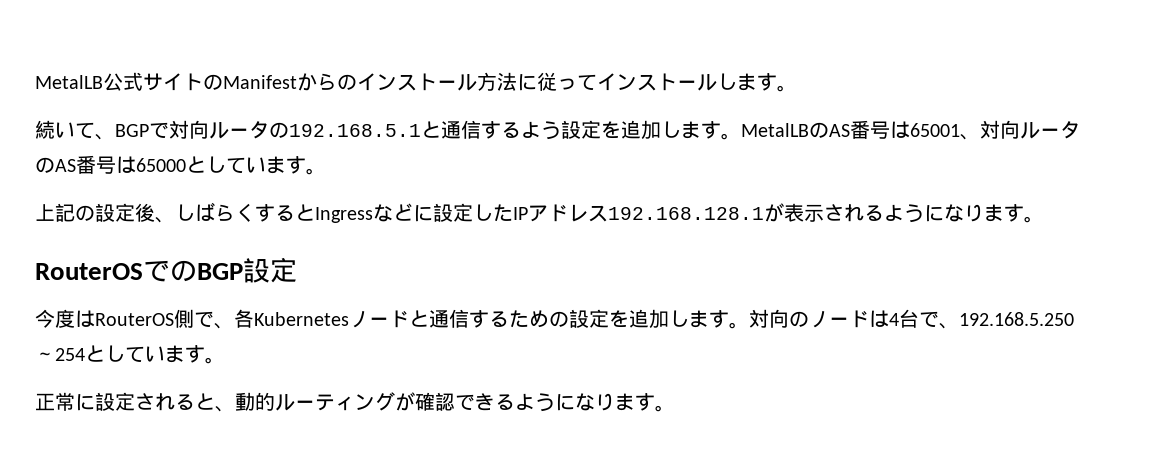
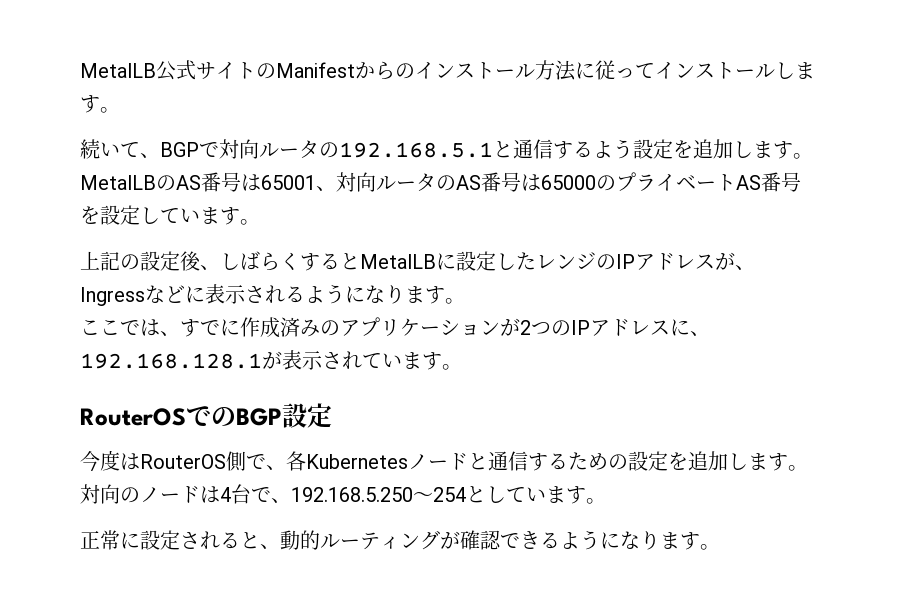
[186,156,206,173] と -> [596,172,801,192] [80,205,140,225] のプライベートAS番号を設定
[315,203,413,223] Ingressなど -> [360,254,436,269] MetalLB
[513,203,784,222] IPアドレス192.168.128.1が -> [536,252,755,270] [80,285,205,306] レンジのIPアドレスが、Ingressなどに
(1044, 219) none -> [80,317,710,338] [80,350,462,370] // ここでは、すでに作成済みのアプリケーションが2つのIPアドレスに、192.168.128.1が表示されています。

